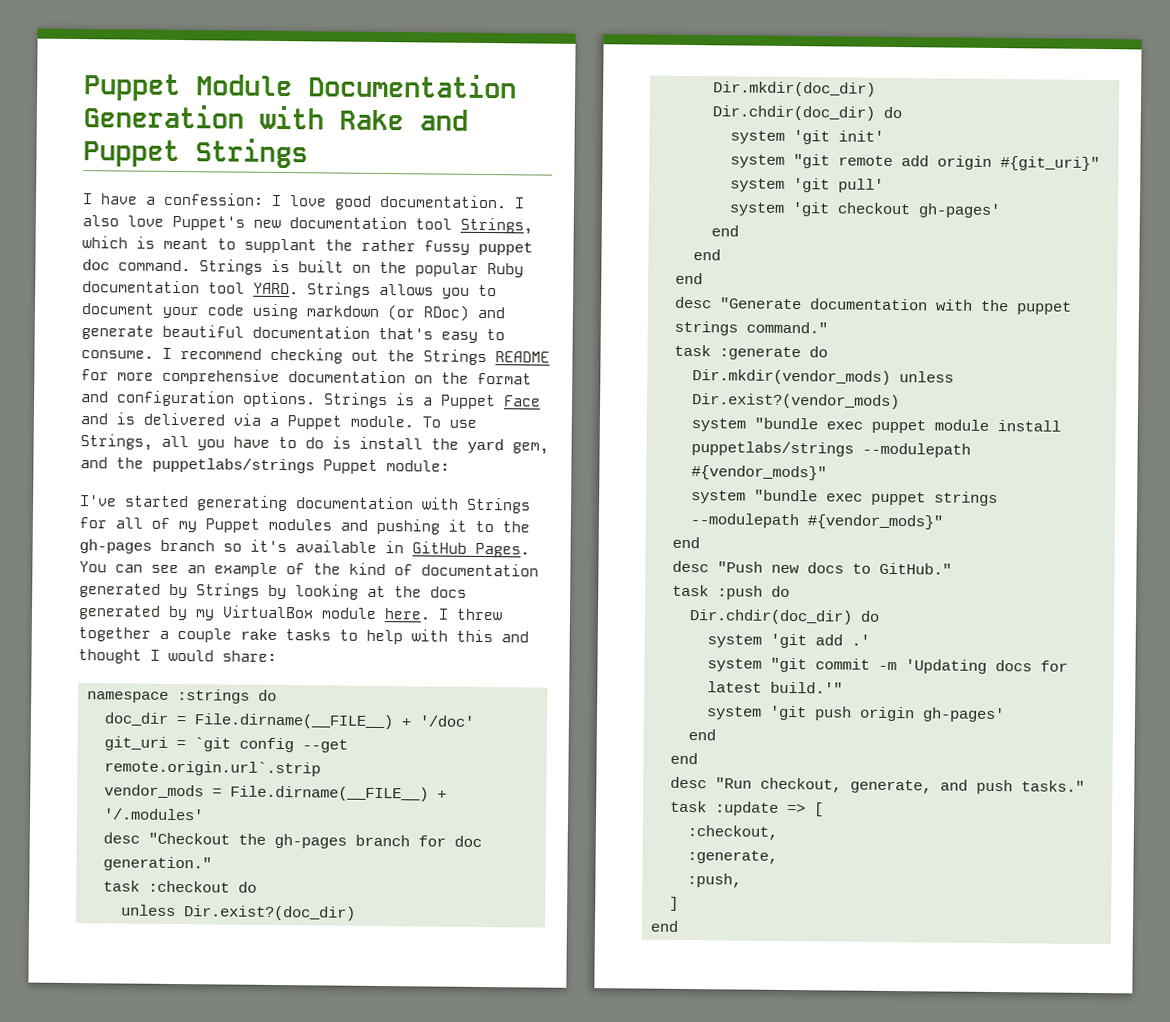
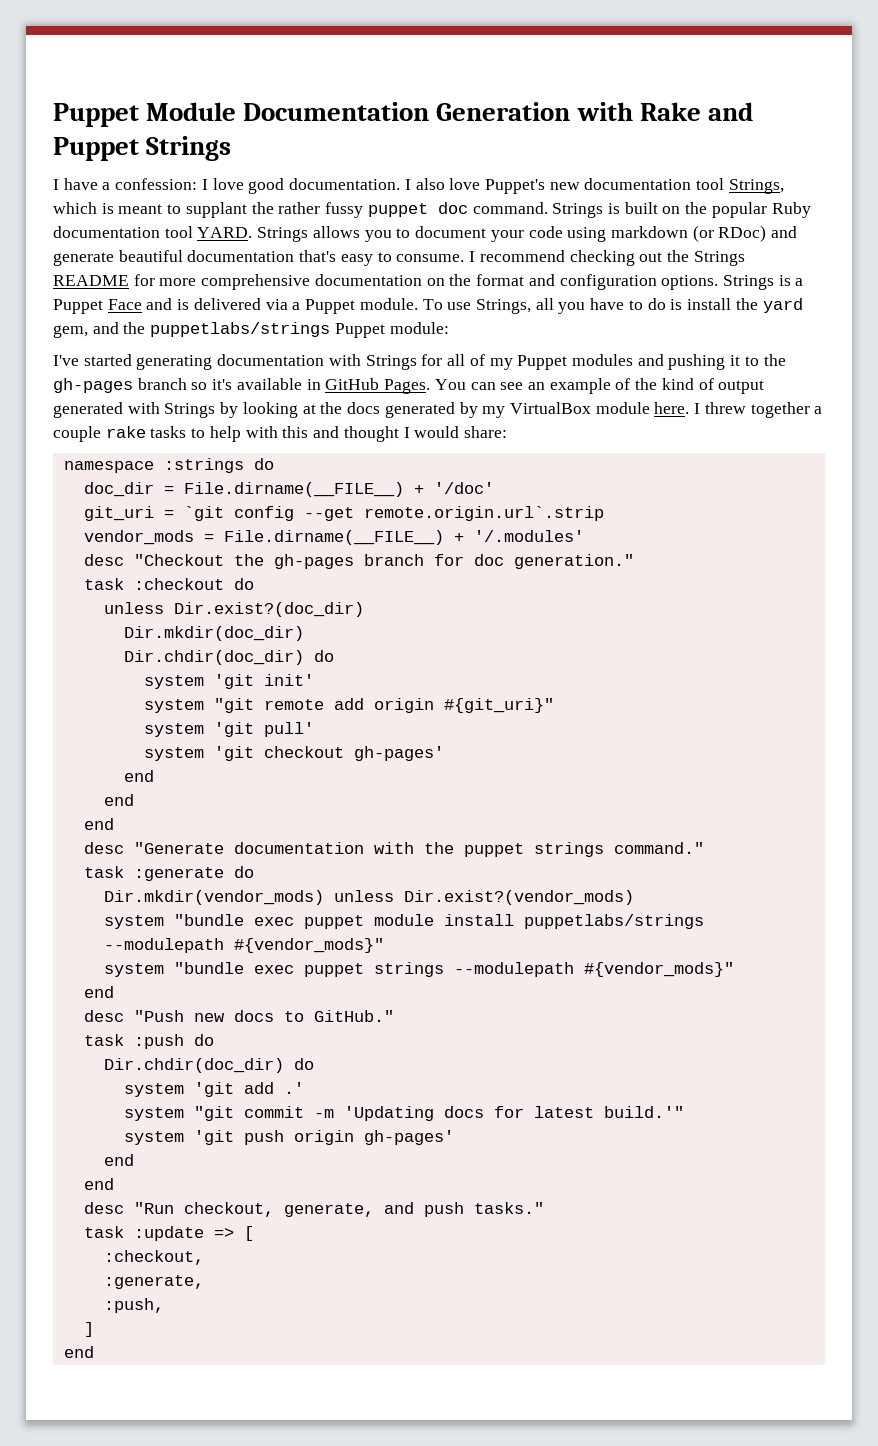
[421,563,539,577] [79,583,188,599] documentation generated by -> [718,380,765,394] [53,402,160,418] output generated with

